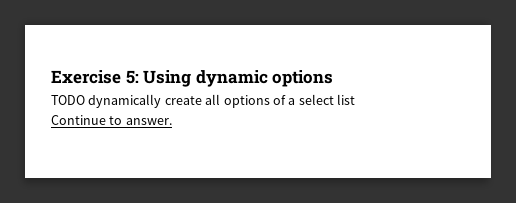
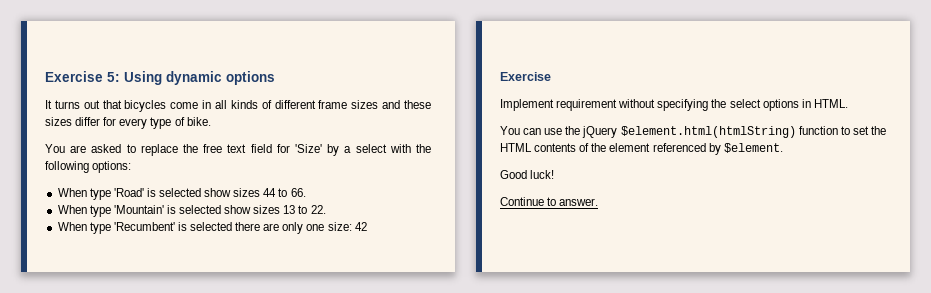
[51,94,355,108] TODO dynamically create all options of a select list -> [45,100,431,112] [45,117,211,129] [45,144,431,156] [45,161,132,173] [57,188,306,200] [57,205,326,217] [57,222,367,234] [500,72,551,81] [500,99,848,111] [500,126,886,138] [500,143,783,155] [500,170,555,179] It turns out that bicycles come in all kinds of different frame sizes and these sizes differ for every type of bike. // You are asked to replace the free text field for 'Size' by a select with the following options: // When type 'Road' is selected show sizes 44 to 66. // When type 'Mountain' is selected show sizes 13 to 22. // When type 'Recumbent' is selected there are only one size: 42 // Exercise // Implement requirement without specifying the select options in HTML. // You can use the jQuery $element.html(htmlString) function to set the HTML contents of the element referenced by $element. // Good luck!

